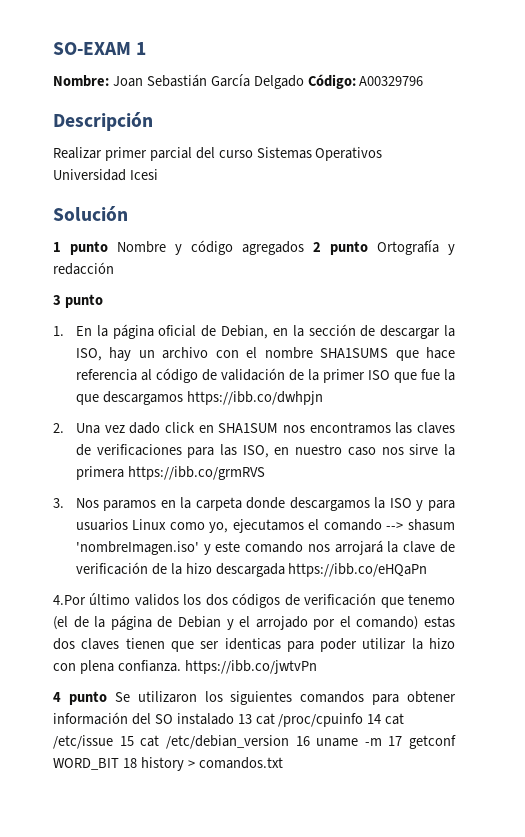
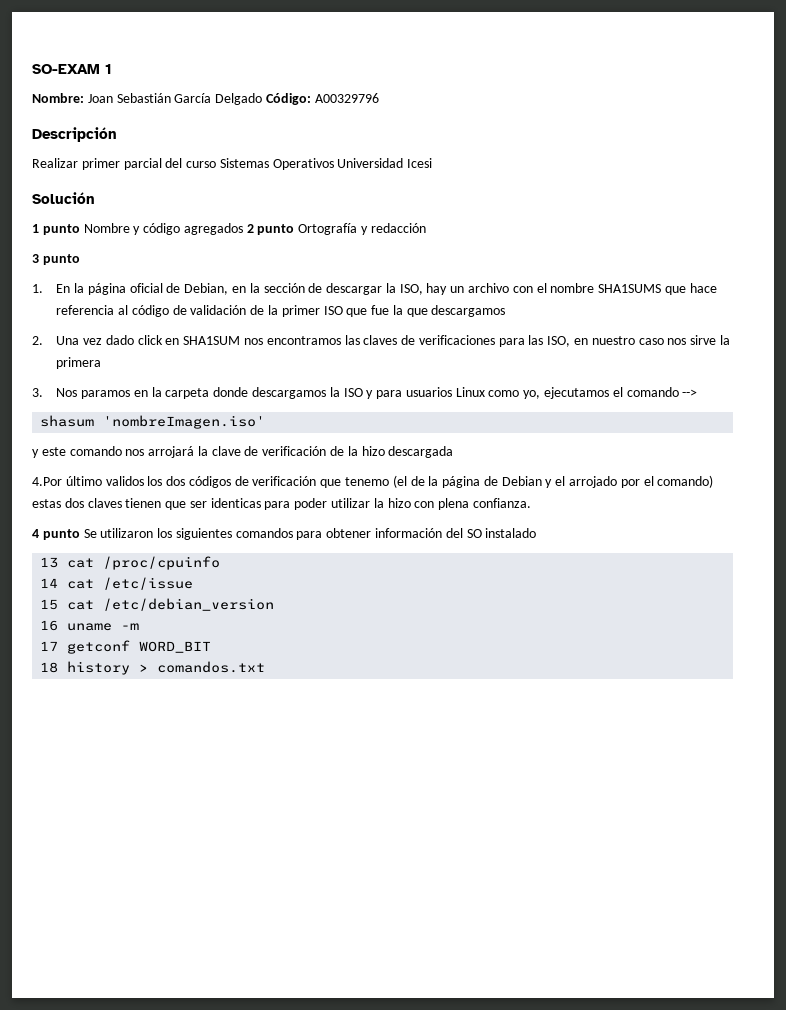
[186,391,323,405] https://ibb.co/dwhpjn -> (506, 311) none
[127,466,265,480] https://ibb.co/grmRVS -> (102, 363) none
(404, 526) none -> (698, 393) //
(199, 548) none -> (266, 422) //
[288,563,428,577] https://ibb.co/eHQaPn -> (454, 452) none
[184,660,317,674] https://ibb.co/jwtvPn -> (531, 503) none
(234, 719) none -> (537, 533) //
(364, 720) none -> (221, 563) //
(113, 742) none -> (194, 583) //
(289, 742) none -> (275, 604) //
(382, 742) none -> (140, 626) //
(119, 764) none -> (212, 647) //

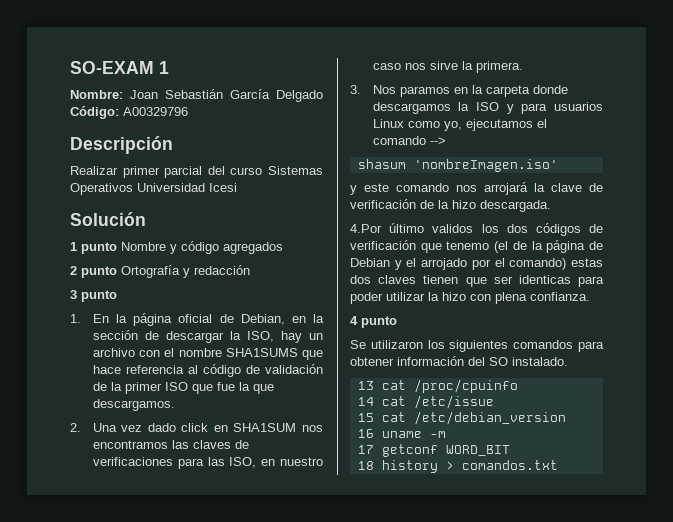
(243, 229) none -> (283, 248) //
[431,305,506,317] descargamos -> [92,399,175,411] descargamos.
[56,357,102,369] primera -> [475,61,523,73] primera.
[388,446,454,458] descargada -> [480,200,551,212] descargada.
(80, 534) none -> (397, 322) //
[485,528,537,538] instalado -> [512,357,568,366] instalado.

